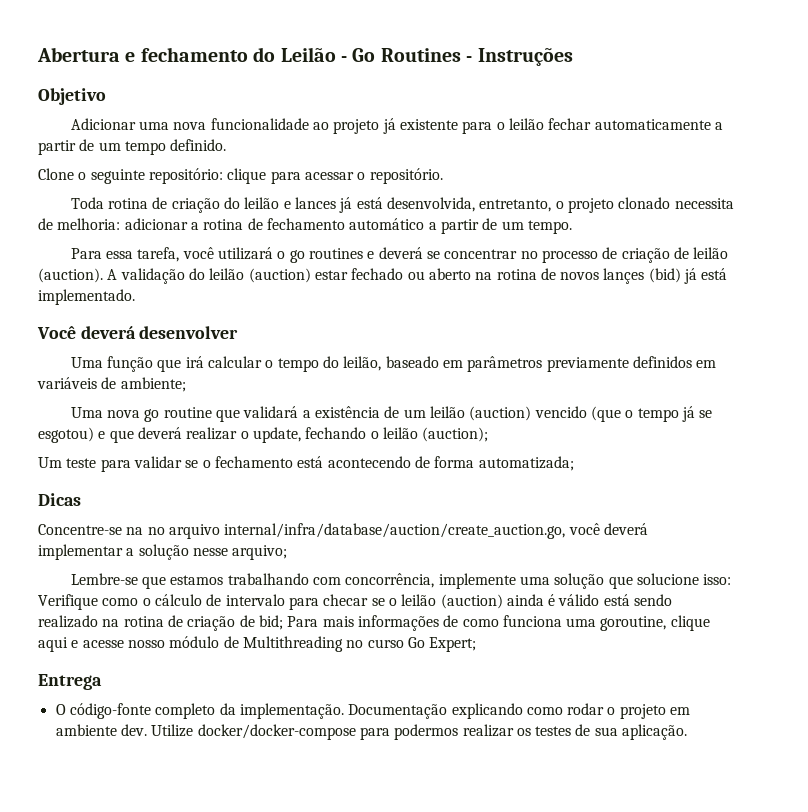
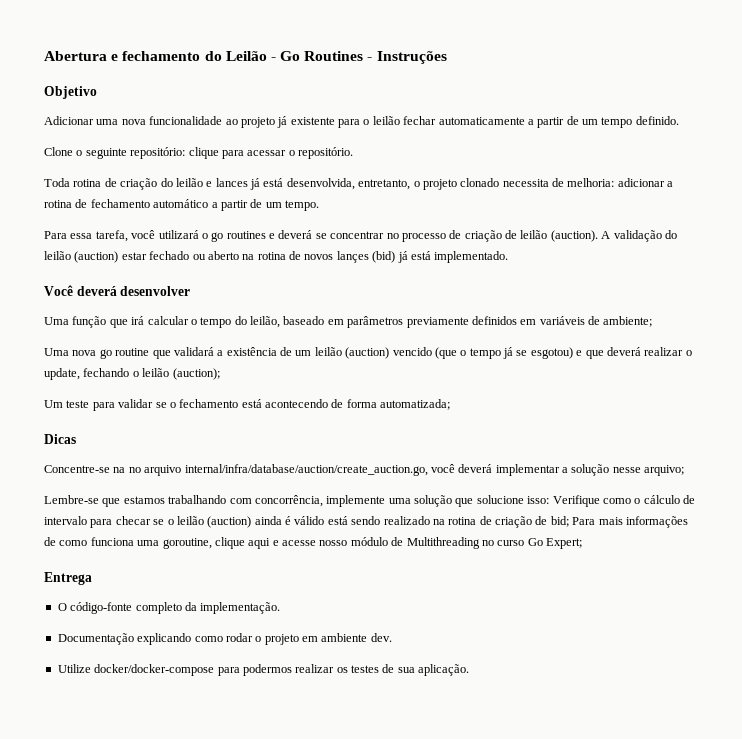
(344, 711) none -> (281, 608) //
(147, 730) none -> (392, 637) //

